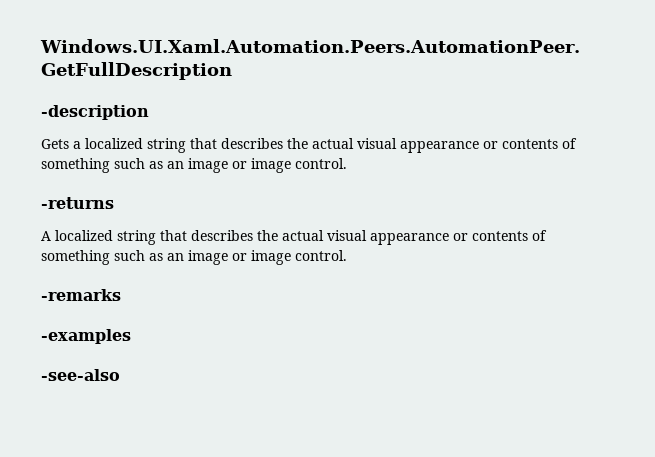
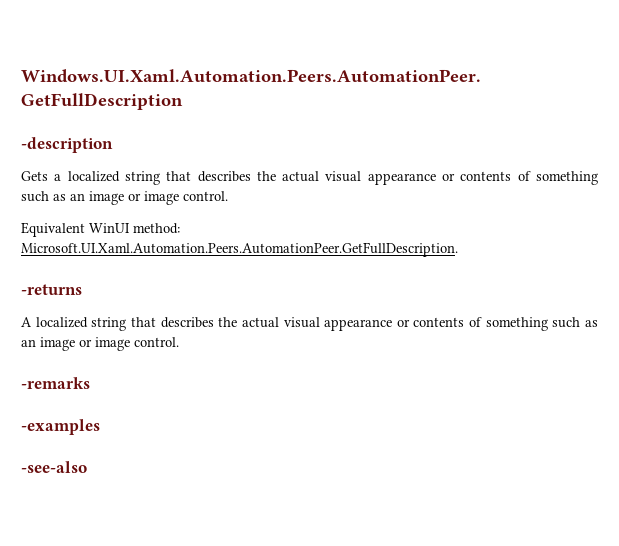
(347, 163) none -> [21,222,180,237] [21,242,458,257] // Equivalent WinUI method: Microsoft.UI.Xaml.Automation.Peers.AutomationPeer.GetFullDescription.

